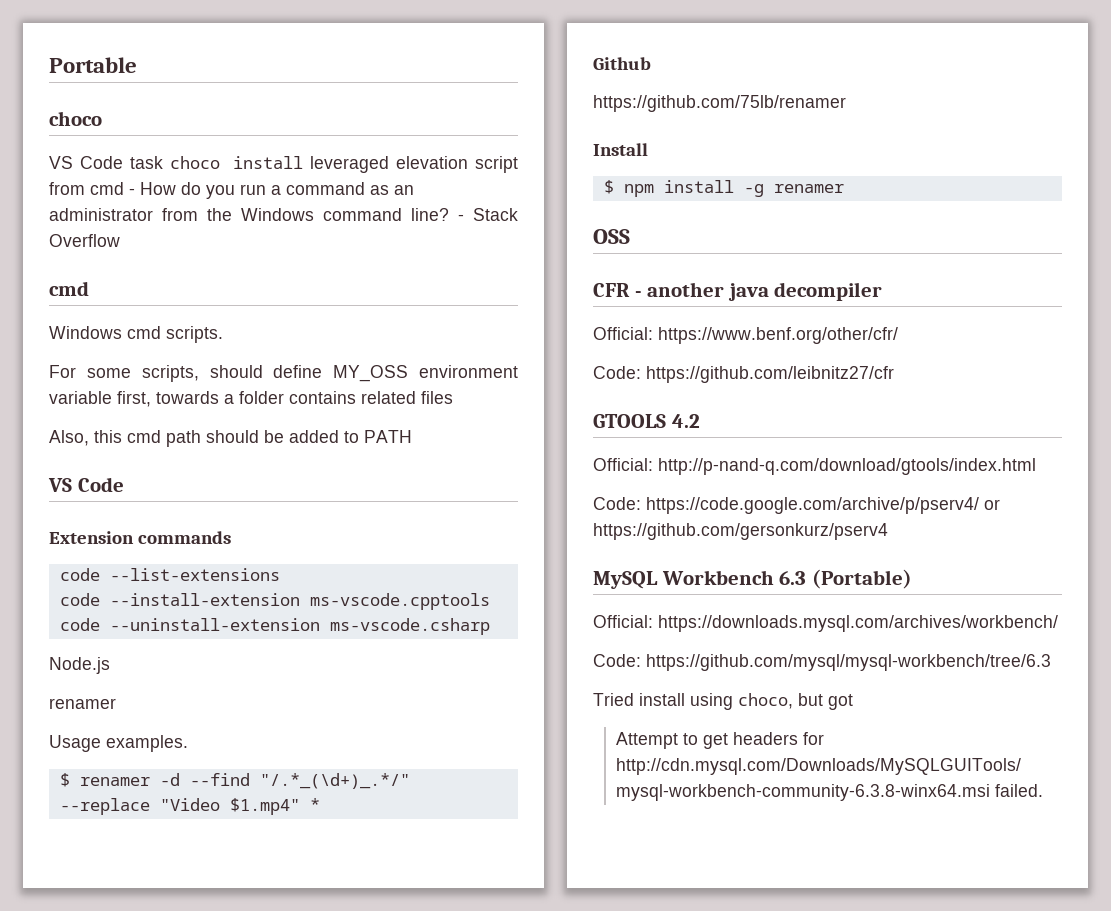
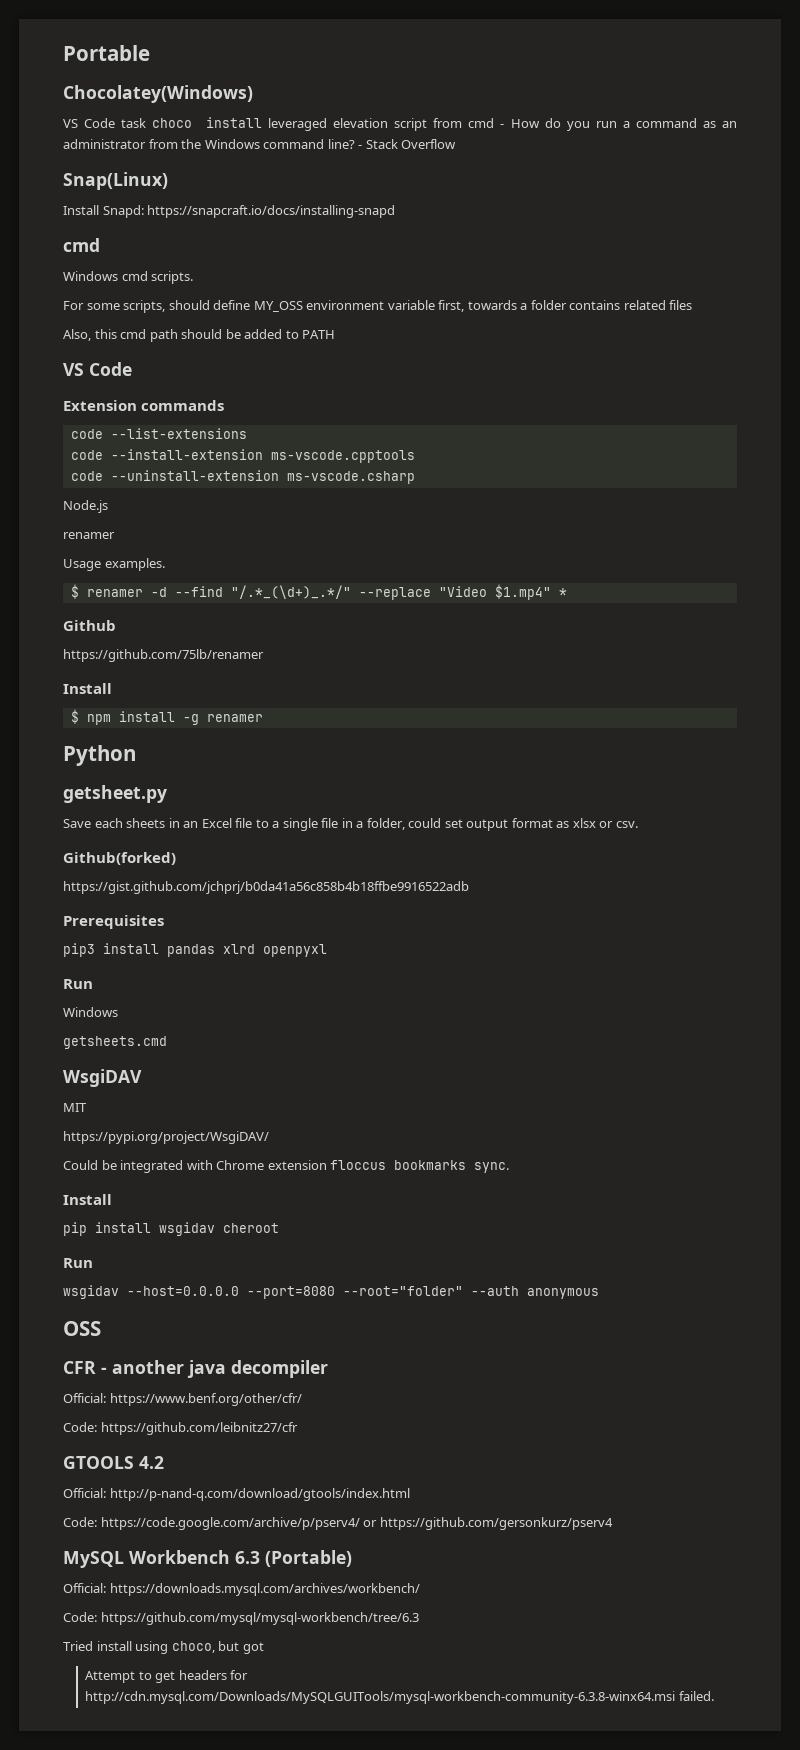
[49,111,102,126] choco -> [63,85,253,103] Chocolatey(Windows)
(120, 240) none -> [63,172,168,190] [63,205,396,218] // Snap(Linux) // Install Snapd: https://snapcraft.io/docs/installing-snapd
(844, 188) none -> [63,745,136,766] [63,785,167,803] [63,818,638,831] [63,852,176,865] [63,881,469,894] [63,915,164,929] [63,943,327,957] [63,979,93,989] [63,1007,118,1017] [63,1036,167,1049] [63,1069,142,1087] [63,1103,87,1112] [63,1131,269,1144] [63,1160,510,1173] [63,1194,112,1205] [63,1222,279,1236] [63,1258,93,1268] [63,1285,599,1299] // Python // getsheet.py // Save each sheets in an Excel file to a single file in a folder, could set output format as xlsx or csv. // Github(forked) // https://gist.github.com/jchprj/b0da41a56c858b4b18ffbe9916522adb // Prerequisites // pip3 install pandas xlrd openpyxl // Run // Windows // getsheets.cmd // WsgiDAV // MIT // https://pypi.org/project/WsgiDAV/ // Could be integrated with Chrome extension floccus bookmarks sync. // Install // pip install wsgidav cheroot // Run // wsgidav --host=0.0.0.0 --port=8080 --root="folder" --auth anonymous

